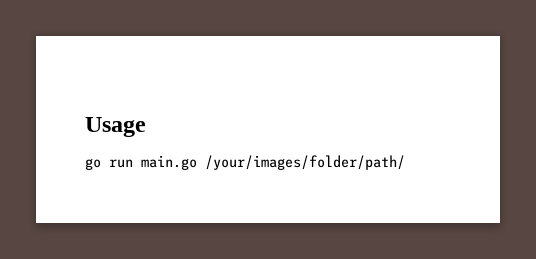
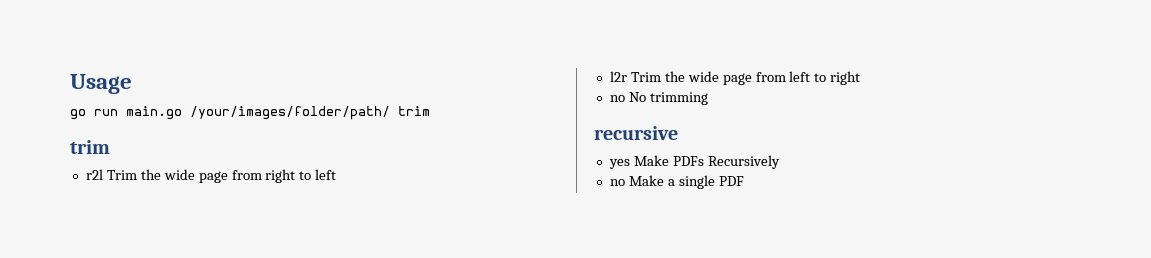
(405, 162) none -> [398,106,430,116] [70,140,110,154] [85,169,337,183] [609,71,861,85] [609,92,708,105] [594,126,678,140] [608,155,780,169] [609,175,744,189] trim // trim // r2l Trim the wide page from right to left // l2r Trim the wide page from left to right // no No trimming // recursive // yes Make PDFs Recursively // no Make a single PDF

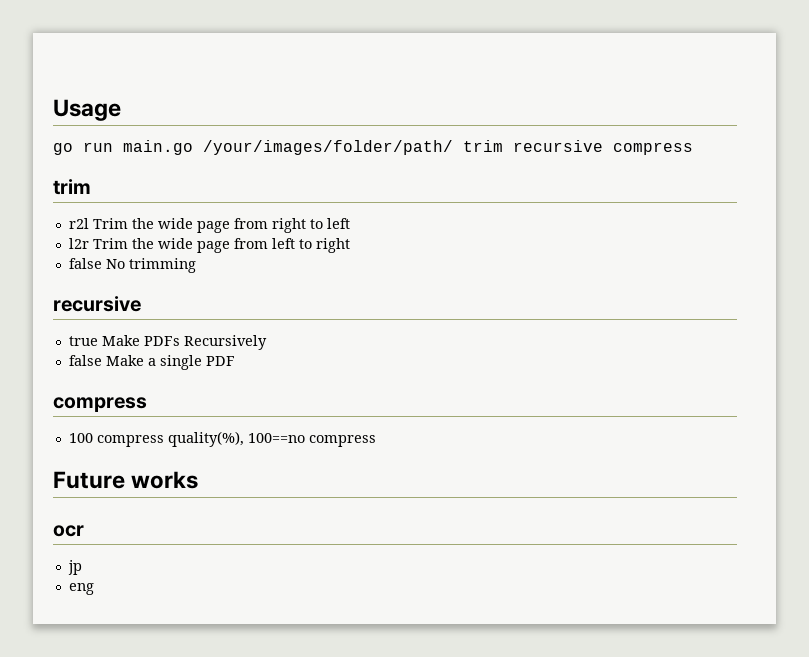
(430, 111) none -> [513,140,693,155] recursive compress
[609,95,625,102] no -> [68,258,102,269] false
[608,159,630,169] yes -> [68,336,98,346] true
[609,179,625,186] no -> [68,355,102,366] false
(744, 181) none -> [53,397,147,412] [68,431,376,447] [53,471,199,489] [53,525,84,537] [67,560,82,575] [68,583,94,595] // compress // 100 compress quality(%), 100==no compress // Future works // ocr // jp // eng

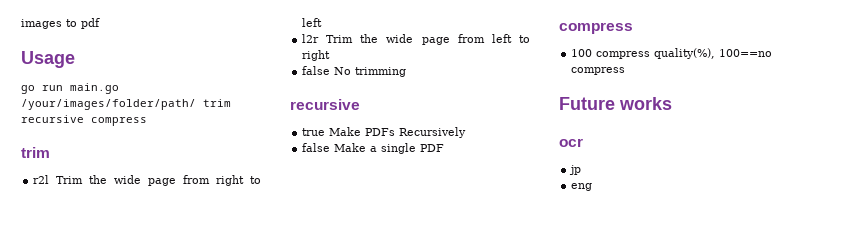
(53, 110) none -> [21,18,100,29] images to pdf //

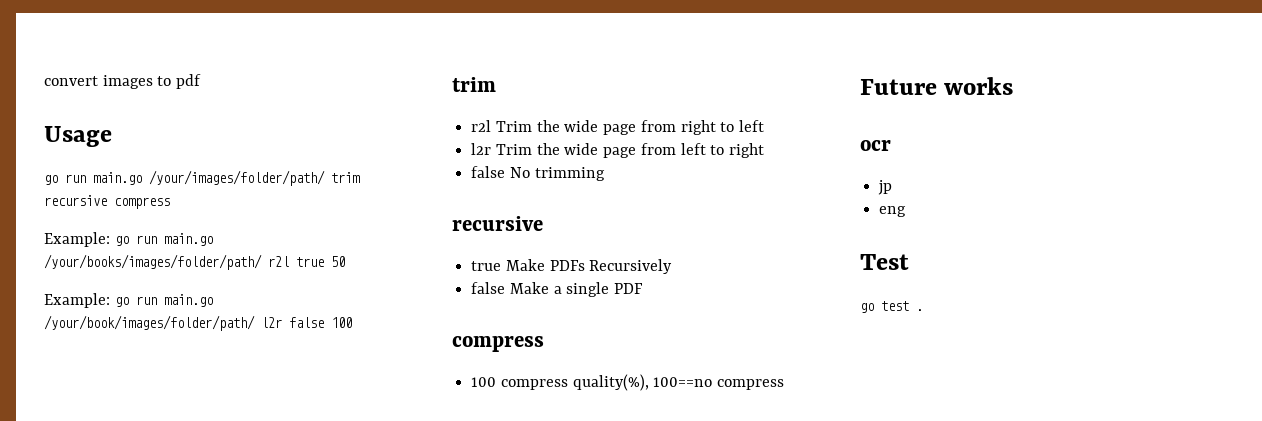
(21, 24) none -> [44,76,98,86] convert
(147, 121) none -> [44,232,213,247] [44,254,345,270] [44,293,213,308] [44,315,352,331] // Example: go run main.go /your/books/images/folder/path/ r2l true 50 // Example: go run main.go /your/book/images/folder/path/ l2r false 100
(593, 187) none -> [860,254,909,270] [860,301,923,313] // Test // go test .

